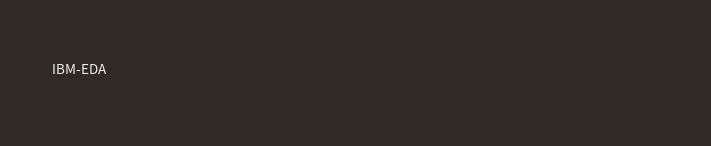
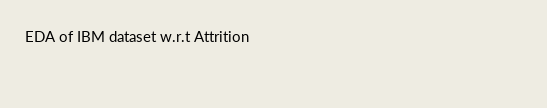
[52,64,107,74] IBM-EDA -> [25,31,249,42] EDA of IBM dataset w.r.t Attrition

